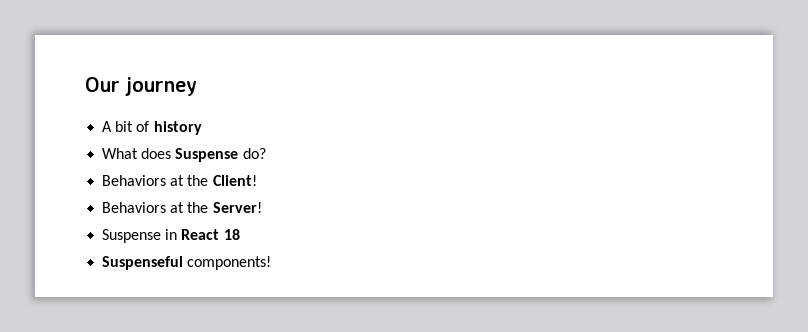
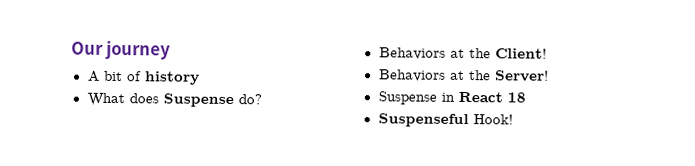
[187,256,272,270] components! -> [472,114,513,125] Hook!

